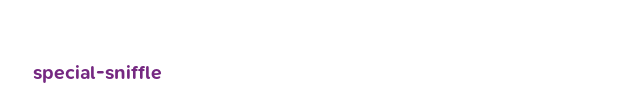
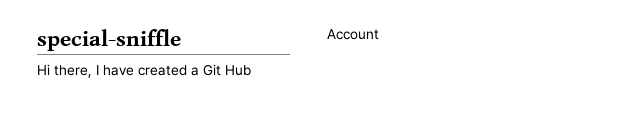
(162, 74) none -> [37,64,251,78] [327,29,379,40] // Hi there, I have created a Git Hub Account

